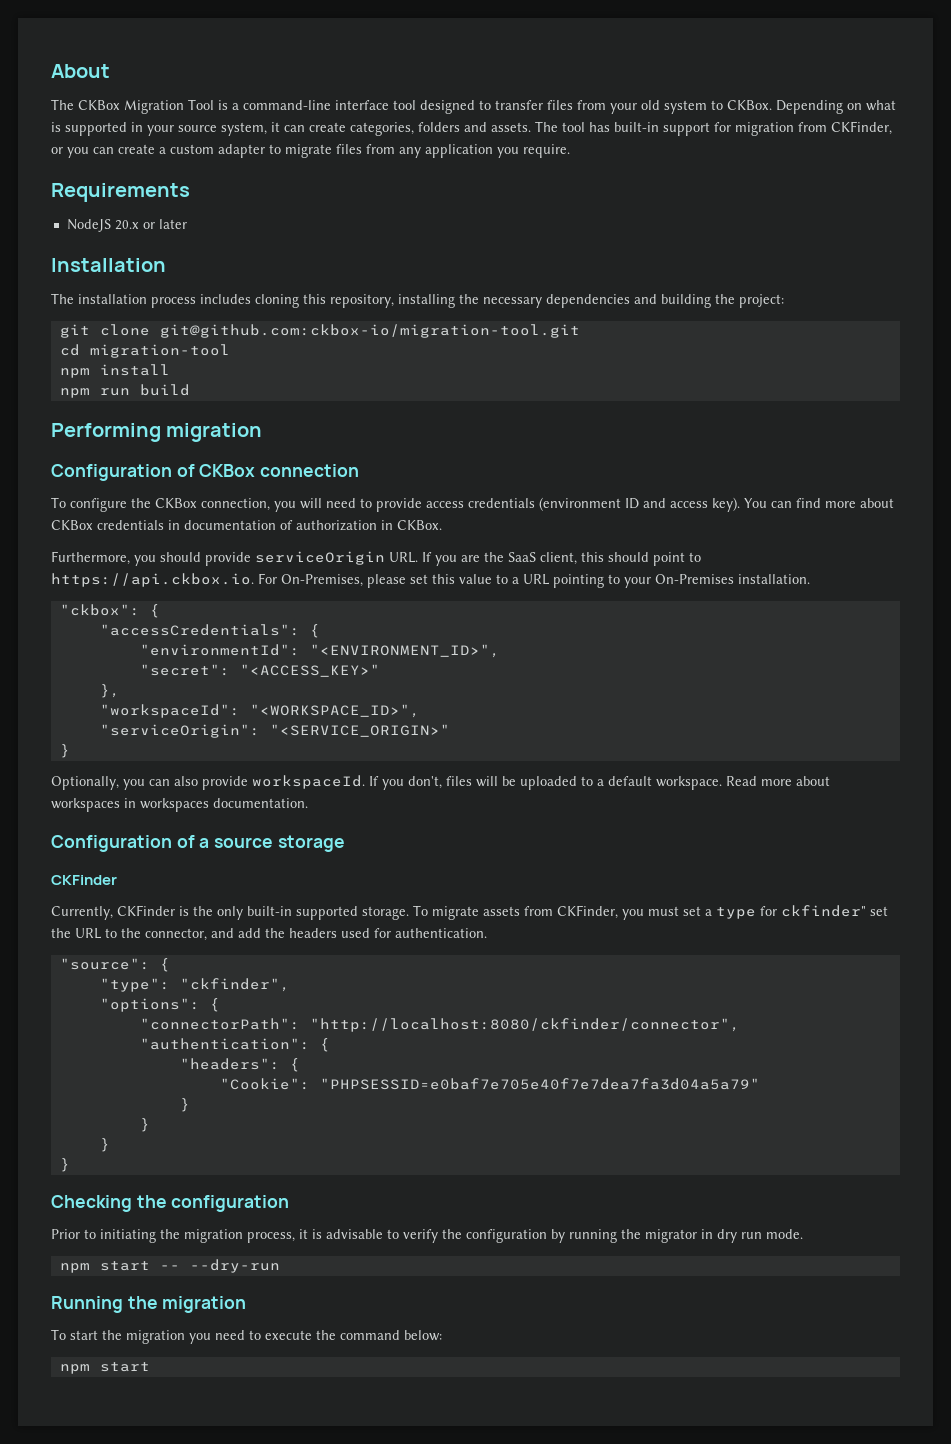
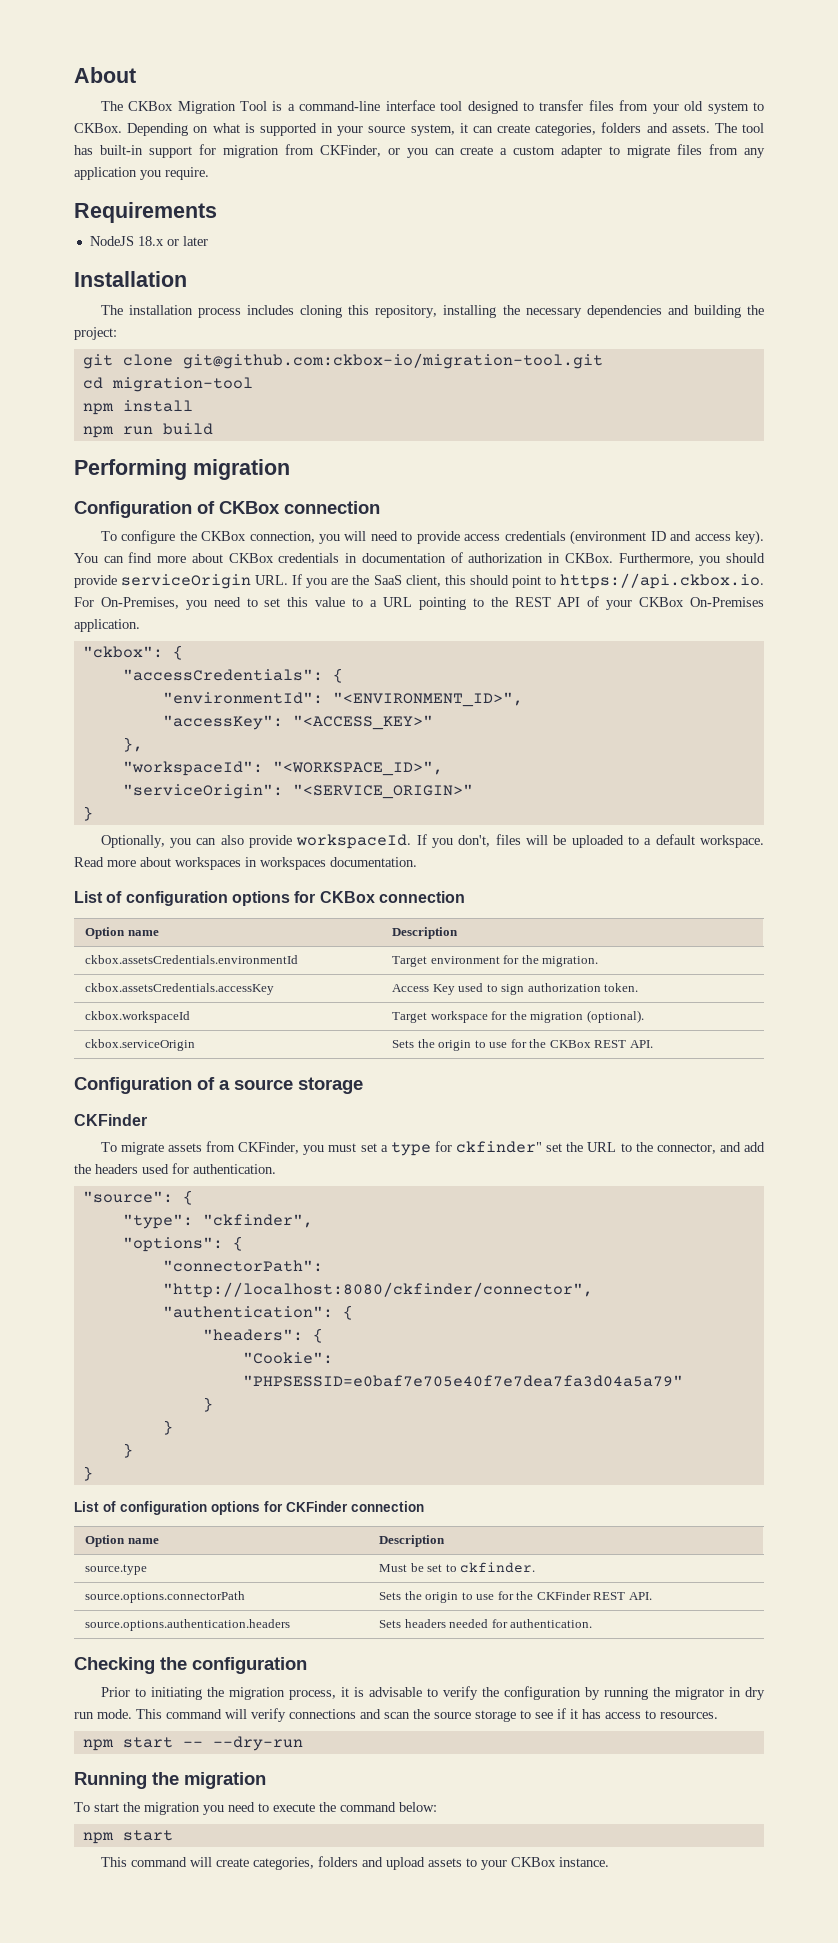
[114,220,139,230] 20.x -> [137,236,164,246] 18.x
(442, 525) // -> (613, 558) none
[367,574,406,588] please -> [185,597,258,610] you need to
[624,574,810,588] your On-Premises installation. -> [490,596,765,610] [74,619,140,632] the REST API of your CKBox On-Premises application.
[139,664,230,676] "secret": -> [162,715,283,730] "accessKey":
(308, 803) none -> [74,891,465,906] [85,927,159,939] [392,927,459,939] [85,955,299,964] [392,955,599,967] [85,983,275,995] [392,983,639,995] [85,1011,191,1023] [392,1010,644,1023] [85,1039,196,1051] [392,1039,653,1051] // List of configuration options for CKBox connection // Option name | Description // ckbox.assetsCredentials.environmentId | Target environment for the migration. // ckbox.assetsCredentials.accessKey | Access Key used to sign authorization token. // ckbox.workspaceId | Target workspace for the migration (optional). // ckbox.serviceOrigin | Sets the origin to use for the CKBox REST API.
[51,905,409,920] Currently, CKFinder is the only built-in supported storage. -> (147, 1120) none
(70, 1165) none -> [74,1501,424,1515] [85,1535,159,1547] [379,1535,446,1547] [85,1564,148,1575] [379,1562,536,1573] [85,1591,246,1603] [379,1591,652,1603] [85,1619,291,1631] [379,1619,593,1628] // List of configuration options for CKFinder connection // Option name | Description // source.type | Must be set to ckfinder. // source.options.connectorPath | Sets the origin to use for the CKFinder REST API. // source.options.authentication.headers | Sets headers needed for authentication.
(803, 1234) none -> [136,1708,718,1722] This command will verify connections and scan the source storage to see if it has access to resources.
(150, 1367) none -> [100,1856,609,1870] // This command will create categories, folders and upload assets to your CKBox instance.

